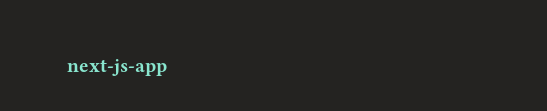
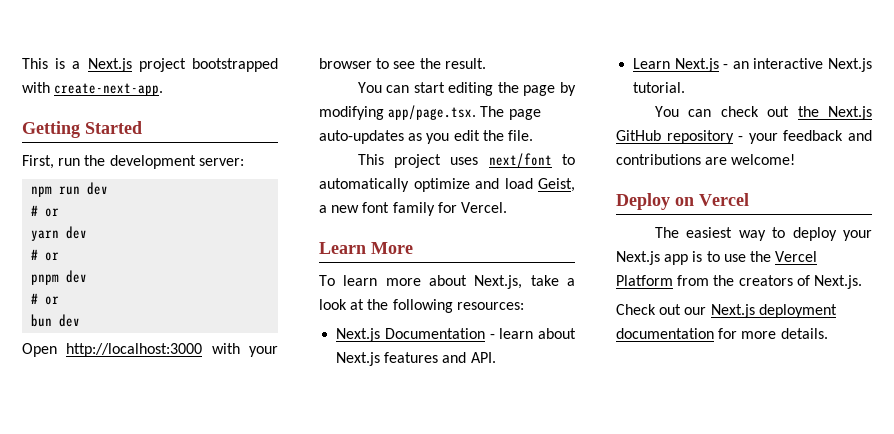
[67,59,167,76] next-js-app -> [22,58,278,72] [22,82,164,96] [22,121,142,138] [22,155,244,169] [31,182,109,197] [31,205,60,217] [31,226,88,241] [31,249,60,261] [31,270,88,285] [31,293,60,305] [31,314,81,327] [22,343,278,357] [319,58,486,69] [357,82,576,96] [319,105,541,120] [319,130,533,144] [357,153,575,168] [319,178,575,192] [319,202,507,216] [319,242,413,254] [319,275,575,289] [319,299,524,313] [336,328,576,342] [336,352,496,366] [633,58,872,72] [633,82,686,93] [654,106,872,120] [616,130,872,144] [616,154,796,165] [616,193,749,210] [654,227,872,241] [616,251,818,265] [616,275,862,289] [616,304,837,318] [616,328,828,339] This is a Next.js project bootstrapped with create-next-app. // Getting Started // First, run the development server: // npm run dev // # or // yarn dev // # or // pnpm dev // # or // bun dev // Open http://localhost:3000 with your browser to see the result. // You can start editing the page by modifying app/page.tsx. The page auto-updates as you edit the file. // This project uses next/font to automatically optimize and load Geist, a new font family for Vercel. // Learn More // To learn more about Next.js, take a look at the following resources: // Next.js Documentation - learn about Next.js features and API. // Learn Next.js - an interactive Next.js tutorial. // You can check out the Next.js GitHub repository - your feedback and contributions are welcome! // Deploy on Vercel // The easiest way to deploy your Next.js app is to use the Vercel Platform from the creators of Next.js. // Check out our Next.js deployment documentation for more details.

